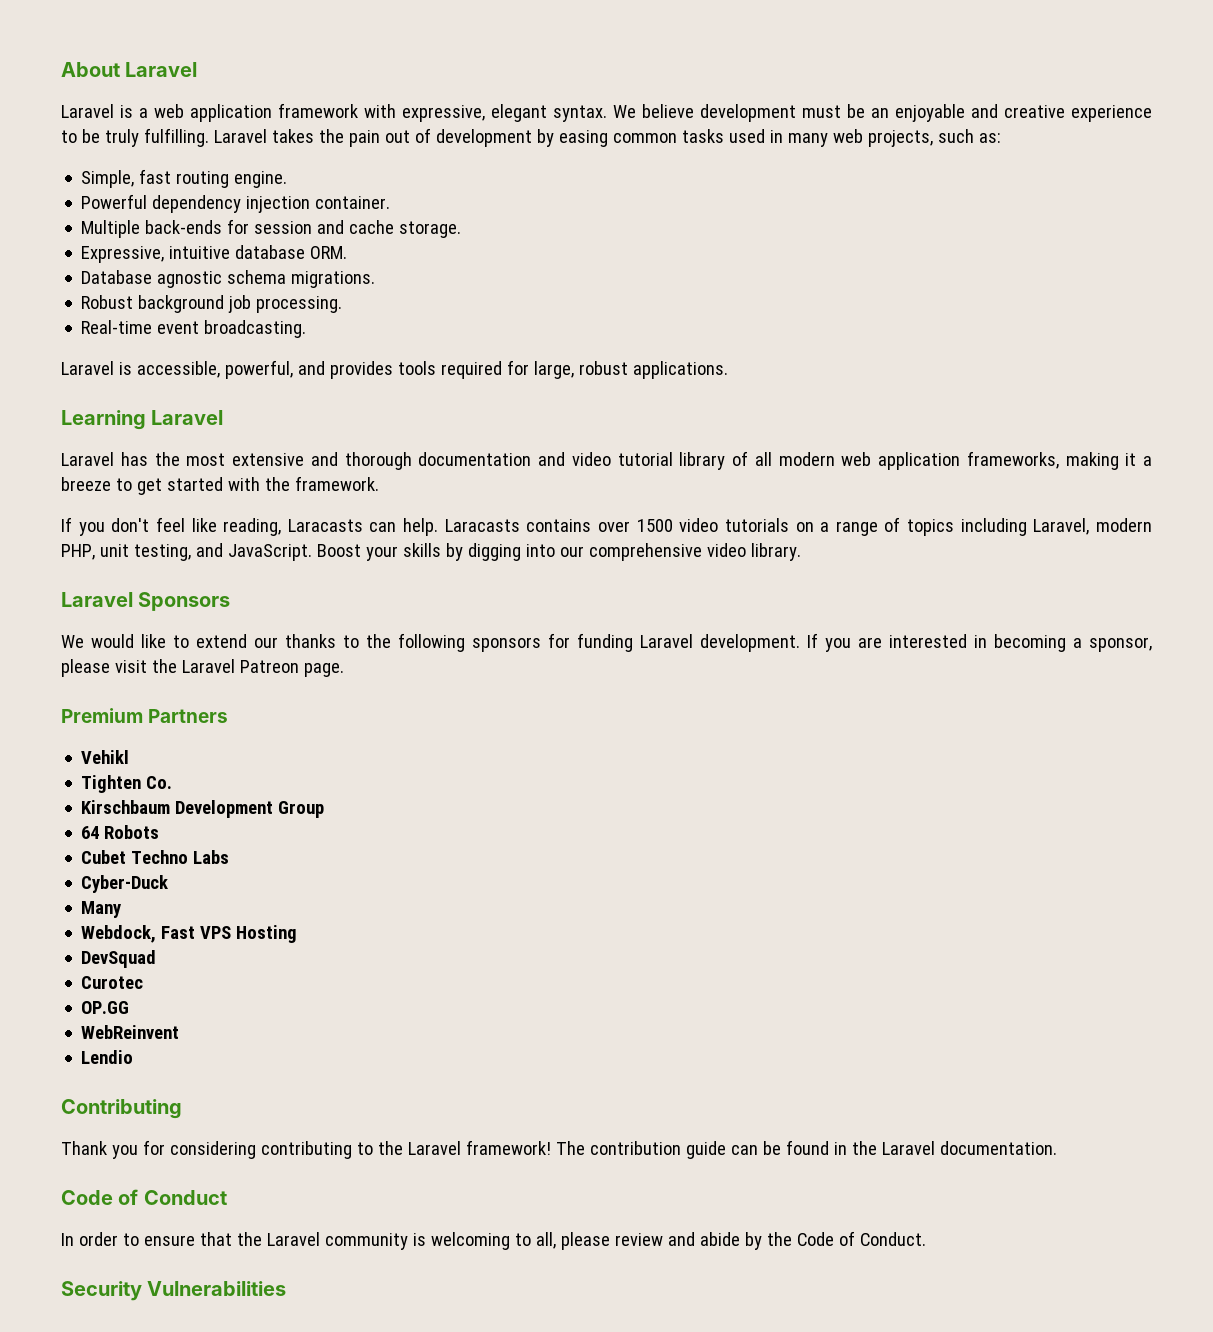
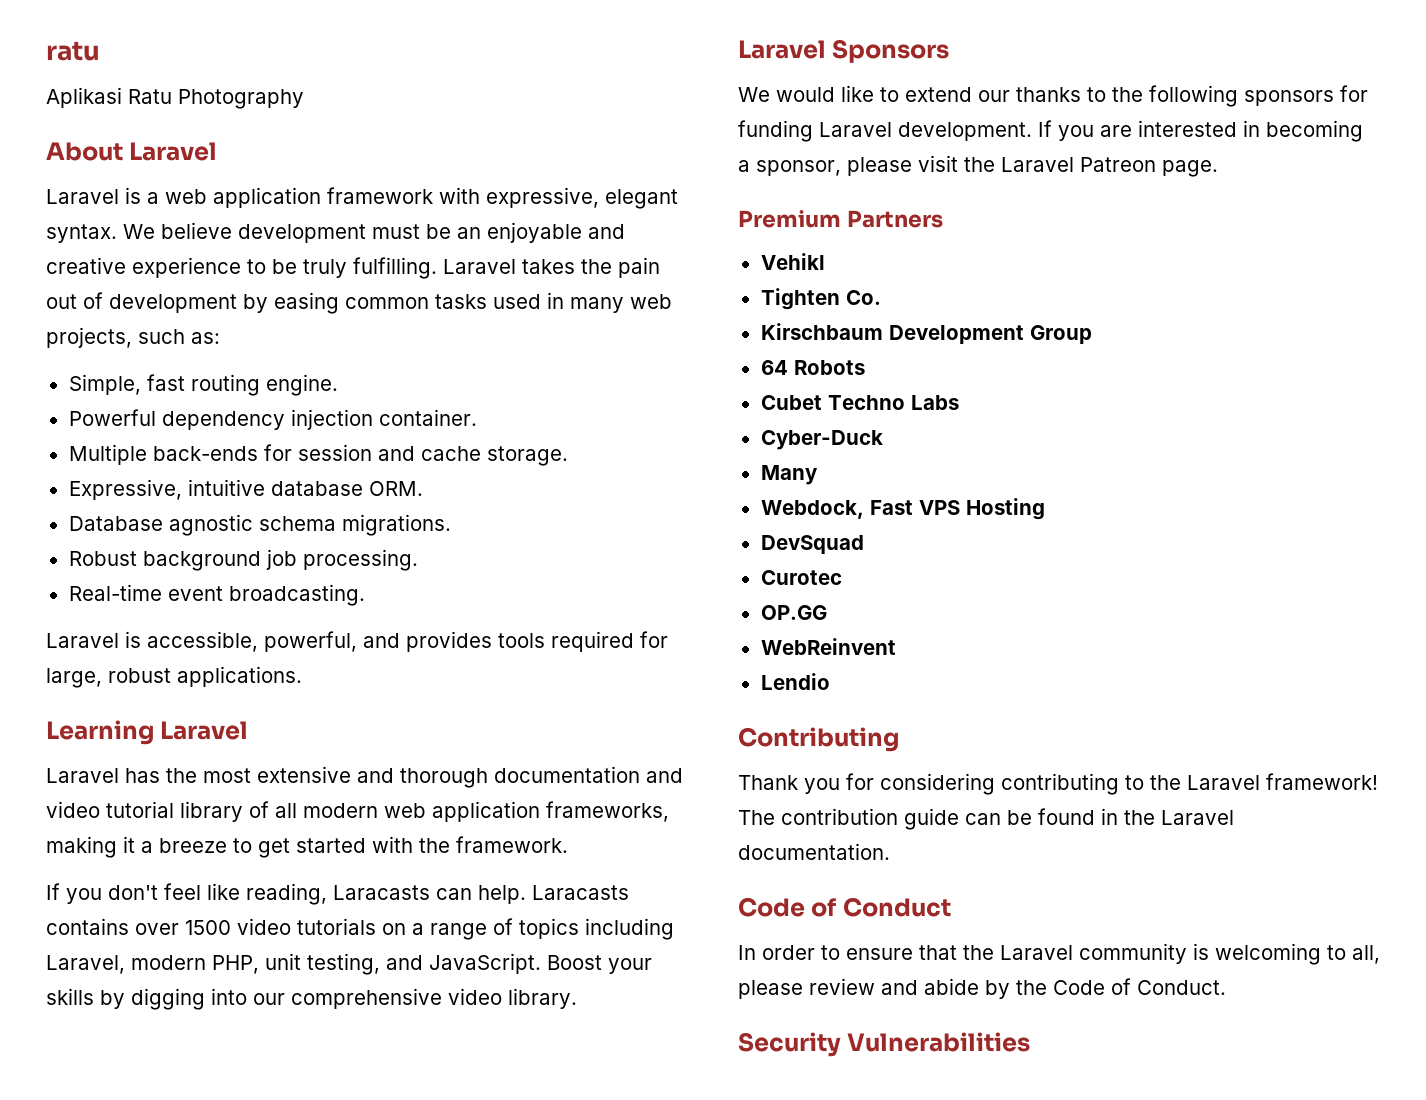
(61, 69) none -> [46,41,100,61] [46,87,304,109] ratu // Aplikasi Ratu Photography //

